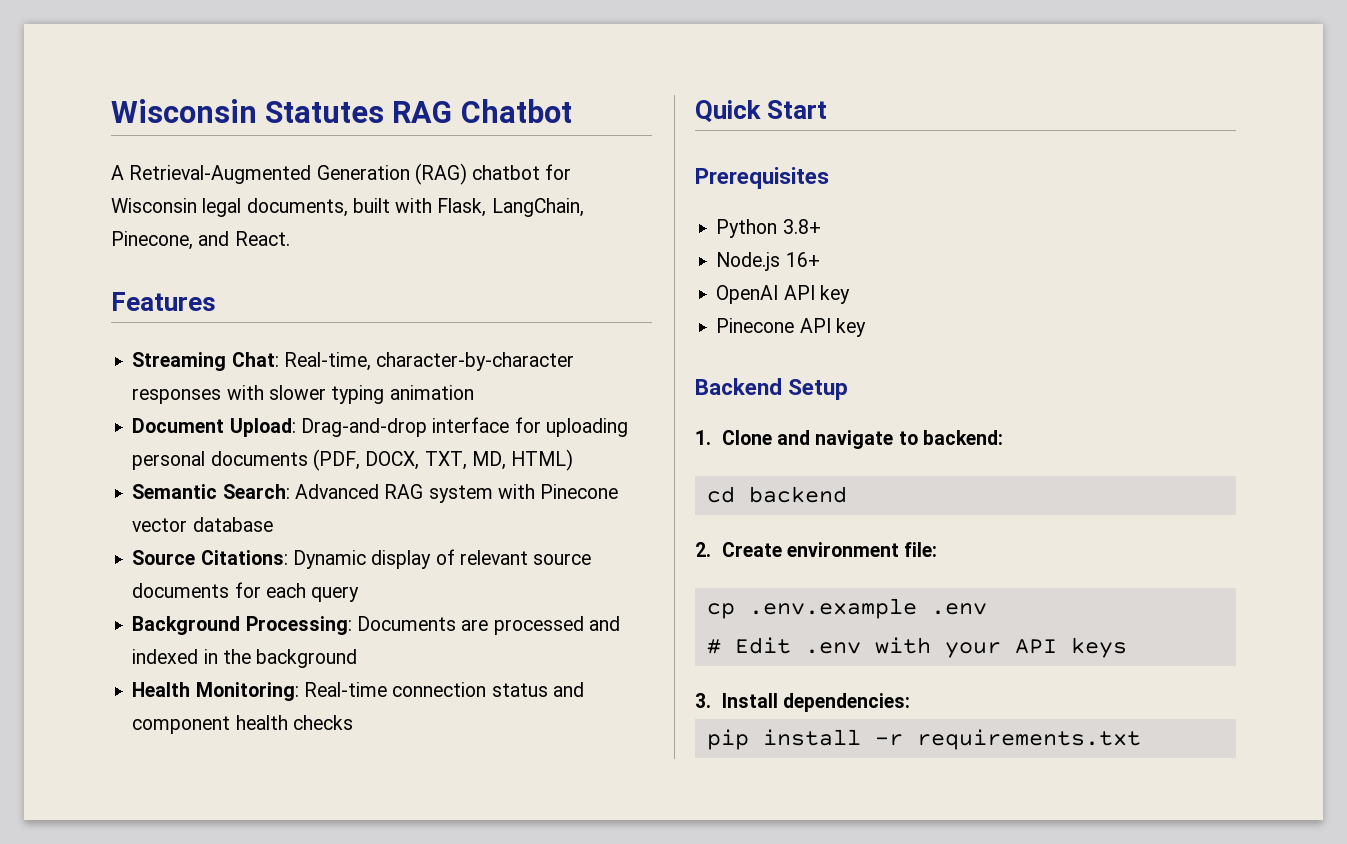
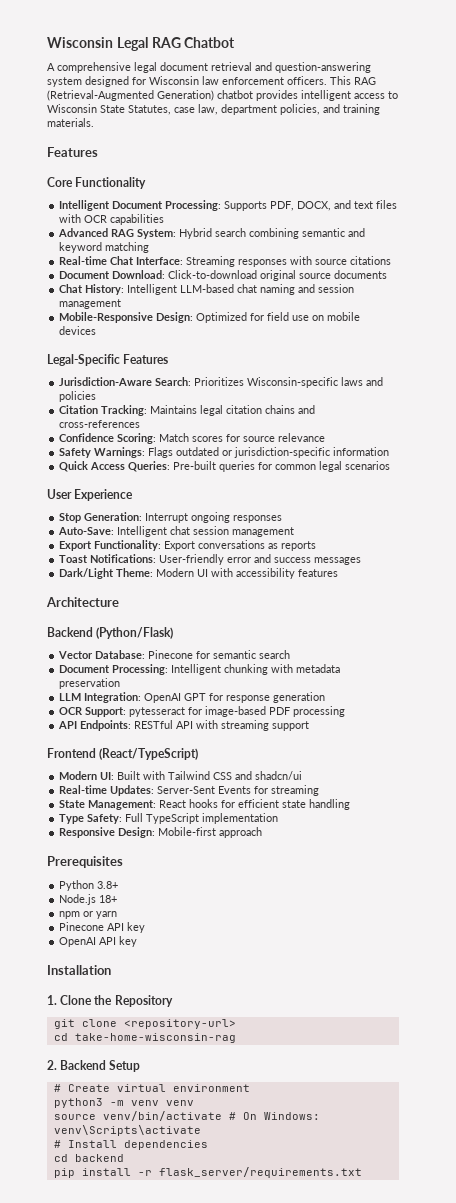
[111,99,385,123] Wisconsin Statutes -> [47,37,148,51] Wisconsin Legal
[129,163,572,185] [111,198,584,217] [111,231,290,250] [111,292,216,311] [132,352,575,371] [132,385,474,404] [132,417,628,437] [132,449,574,471] [132,484,619,503] [132,517,273,532] [132,549,592,569] [132,582,360,602] [132,616,620,635] [132,649,358,668] [132,682,584,701] [132,715,353,734] [695,100,828,123] [695,167,829,189] [716,219,821,238] [716,252,820,271] [716,285,850,304] [716,318,866,337] [695,378,849,400] [695,430,1003,449] [706,486,847,503] [695,542,938,557] [706,598,987,619] [706,637,1127,658] [695,693,910,712] Retrieval-Augmented Generation (RAG) chatbot for Wisconsin legal documents, built with Flask, LangChain, Pinecone, and React. // Features // Streaming Chat: Real-time, character-by-character responses with slower typing animation // Document Upload: Drag-and-drop interface for uploading personal documents (PDF, DOCX, TXT, MD, HTML) // Semantic Search: Advanced RAG system with Pinecone vector database // Source Citations: Dynamic display of relevant source documents for each query // Background Processing: Documents are processed and indexed in the background // Health Monitoring: Real-time connection status and component health checks // Quick Start // Prerequisites // Python 3.8+ // Node.js 16+ // OpenAI API key // Pinecone API key // Backend Setup // 1. Clone and navigate to backend: // cd backend // 2. Create environment file: // cp .env.example .env // # Edit .env with your API keys // 3. Install dependencies: -> [57,62,371,73] [47,76,376,87] [47,90,398,101] [47,104,380,115] [47,118,94,127] [47,147,98,157] [47,177,147,189] [59,200,398,211] [59,214,165,225] [58,228,366,239] [59,242,150,253] [59,256,392,267] [59,270,388,281] [59,284,355,295] [59,299,122,309] [59,312,361,323] [59,326,97,335] [47,354,169,366] [59,377,384,388] [59,391,97,402] [59,405,316,416] [59,420,141,428] [59,433,326,444] [59,447,390,458] [59,461,391,472] [47,489,134,501] [59,512,283,523] [58,526,295,537] [59,540,317,551] [59,554,362,565] [59,568,339,579] [46,597,119,607] [47,627,174,639] [58,650,291,659] [59,664,341,675] [59,678,121,689] [59,692,326,703] [59,706,346,717] [58,720,310,731] [47,748,199,760] [59,771,303,780] [59,785,320,796] [59,799,351,810] [59,813,279,824] [59,827,263,838] [47,856,123,868] [59,880,119,891] [59,894,118,905] [59,911,118,919] [59,922,146,933] [59,936,138,947] [47,965,111,975] [47,995,173,1007] [53,1019,236,1029] [53,1033,236,1043] [47,1060,141,1072] [53,1084,250,1092] [53,1098,194,1108] [53,1111,320,1121] [53,1125,201,1136] [53,1140,208,1150] [53,1154,124,1162] comprehensive legal document retrieval and question-answering system designed for Wisconsin law enforcement officers. This RAG (Retrieval-Augmented Generation) chatbot provides intelligent access to Wisconsin State Statutes, case law, department policies, and training materials. // Features // Core Functionality // Intelligent Document Processing: Supports PDF, DOCX, and text files with OCR capabilities // Advanced RAG System: Hybrid search combining semantic and keyword matching // Real-time Chat Interface: Streaming responses with source citations // Document Download: Click-to-download original source documents // Chat History: Intelligent LLM-based chat naming and session management // Mobile-Responsive Design: Optimized for field use on mobile devices // Legal-Specific Features // Jurisdiction-Aware Search: Prioritizes Wisconsin-specific laws and policies // Citation Tracking: Maintains legal citation chains and cross-references // Confidence Scoring: Match scores for source relevance // Safety Warnings: Flags outdated or jurisdiction-specific information // Quick Access Queries: Pre-built queries for common legal scenarios // User Experience // Stop Generation: Interrupt ongoing responses // Auto-Save: Intelligent chat session management // Export Functionality: Export conversations as reports // Toast Notifications: User-friendly error and success messages // Dark/Light Theme: Modern UI with accessibility features // Architecture // Backend (Python/Flask) // Vector Database: Pinecone for semantic search // Document Processing: Intelligent chunking with metadata preservation // LLM Integration: OpenAI GPT for response generation // OCR Support: pytesseract for image-based PDF processing // API Endpoints: RESTful API with streaming support // Frontend (React/TypeScript) // Modern UI: Built with Tailwind CSS and shadcn/ui // Real-time Updates: Server-Sent Events for streaming // State Management: React hooks for efficient state handling // Type Safety: Full TypeScript implementation // Responsive Design: Mobile-first approach // Prerequisites // Python 3.8+ // Node.js 18+ // npm or yarn // Pinecone API key // OpenAI API key // Installation // 1. Clone the Repository // git clone <repository-url> // cd take-home-wisconsin-rag // 2. Backend Setup // # Create virtual environment // python3 -m venv venv // source venv/bin/activate # On Windows: venv\Scripts\activate // # Install dependencies // cd backend
[916,729,1141,750] requirements.txt -> [158,1167,362,1178] flask_server/requirements.txt

